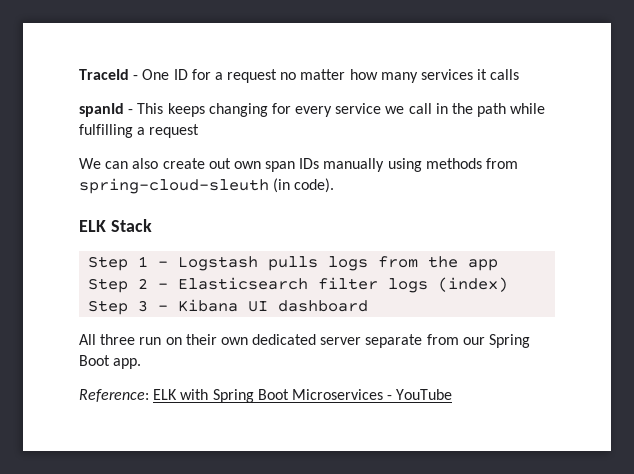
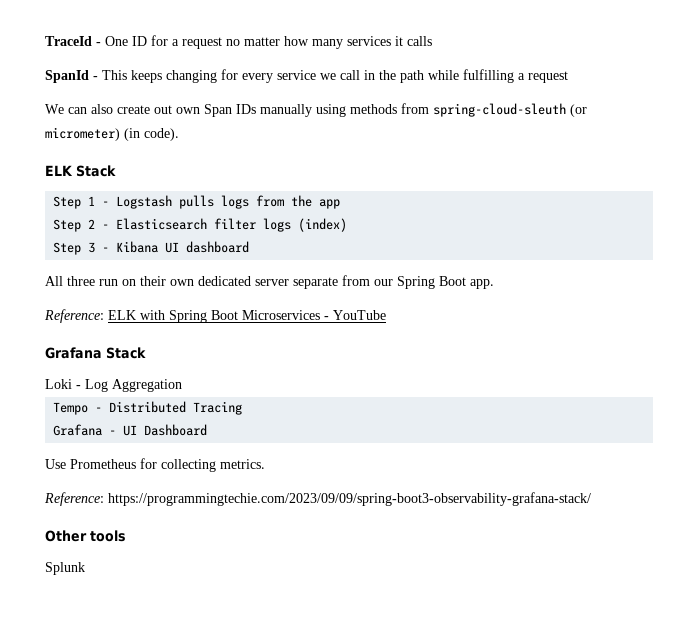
[79,103,124,117] spanId -> [45,70,89,83] SpanId
[265,161,296,172] span -> [204,104,232,117] Span
(269, 186) none -> [570,104,587,117] [45,127,120,141] (or micrometer)
(453, 394) none -> [45,347,146,359] [45,379,182,392] [53,401,243,415] [53,424,208,436] [45,458,265,472] [44,492,591,506] [45,530,126,542] [45,562,85,575] // Grafana Stack // Loki - Log Aggregation // Tempo - Distributed Tracing // Grafana - UI Dashboard // Use Prometheus for collecting metrics. // Reference: https://programmingtechie.com/2023/09/09/spring-boot3-observability-grafana-stack/ // Other tools // Splunk

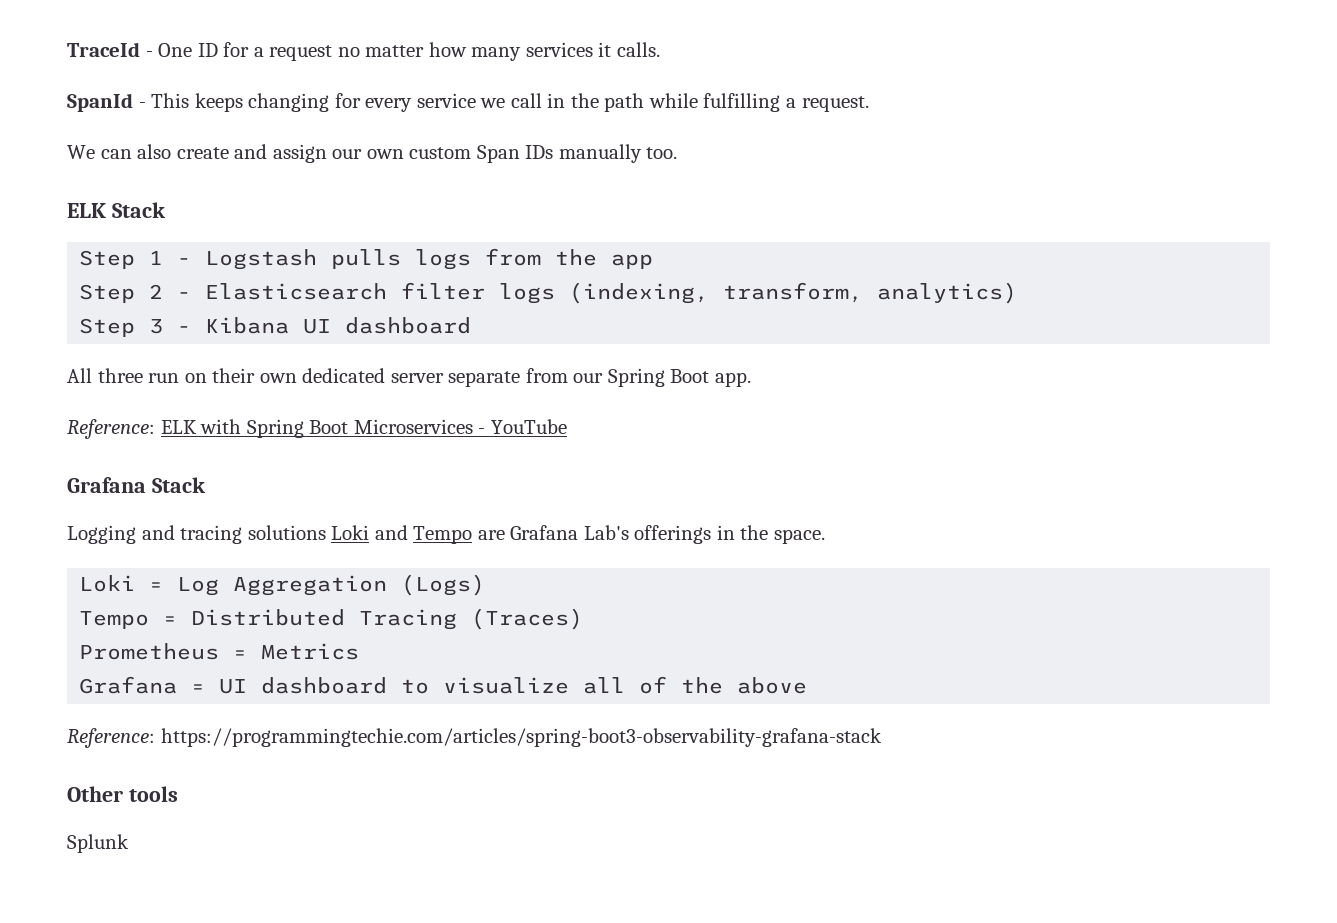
[407,36,432,46] calls -> [616,42,660,57] calls.
[528,71,568,83] request -> [801,96,869,112] request.
[154,103,587,117] [45,127,179,141] out own Span IDs manually using methods from spring-cloud-sleuth (or micrometer) (in code). -> [234,144,678,163] and assign our own custom Span IDs manually too.
[298,218,348,232] (index) -> [569,282,1018,304] (indexing, transform, analytics)
[45,379,81,389] Loki - -> [67,525,825,544] [79,575,164,592] Logging and tracing solutions Loki and Tempo are Grafana Lab's offerings in the space. // Loki =
[53,402,103,415] // Tempo - -> [401,574,486,596] [79,611,178,629] (Logs) // Tempo =
[53,424,208,436] [45,458,265,472] [44,492,591,506] // Grafana - UI Dashboard // Use Prometheus for collecting metrics. // Reference: https://programmingtechie.com/2023/09/09/spring-boot3-observability-grafana-stack/ -> [471,608,584,630] [79,643,360,660] [79,676,808,694] [67,728,882,748] (Traces) // Prometheus = Metrics // Grafana = UI dashboard to visualize all of the above // Reference: https://programmingtechie.com/articles/spring-boot3-observability-grafana-stack

